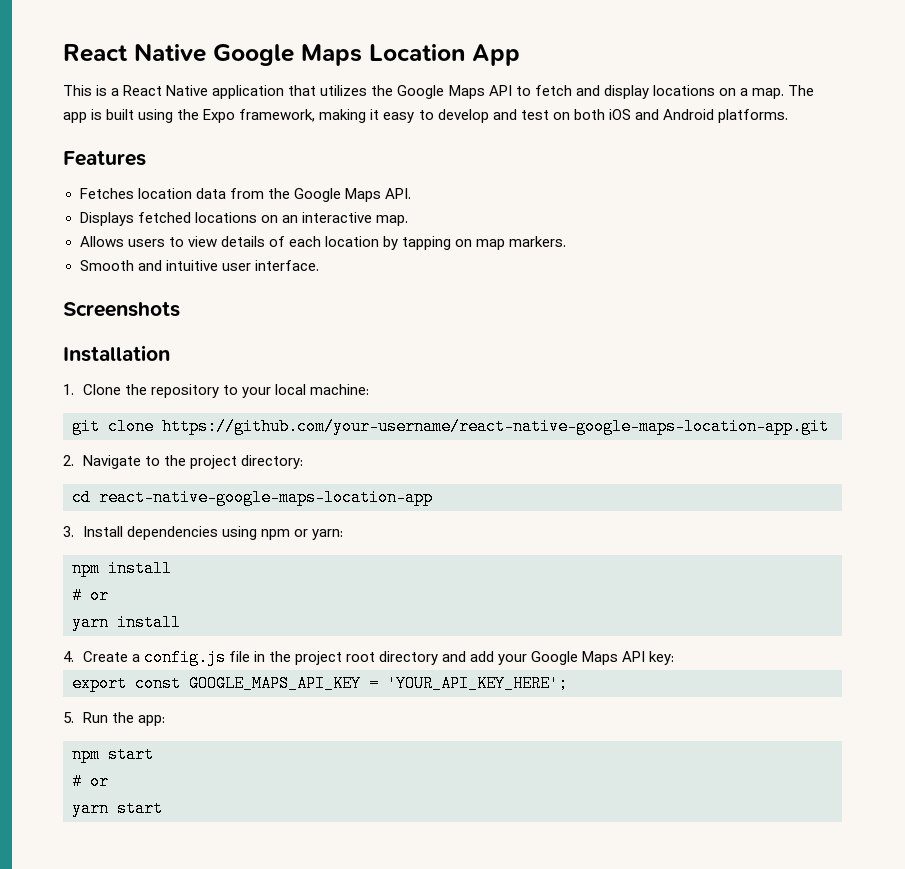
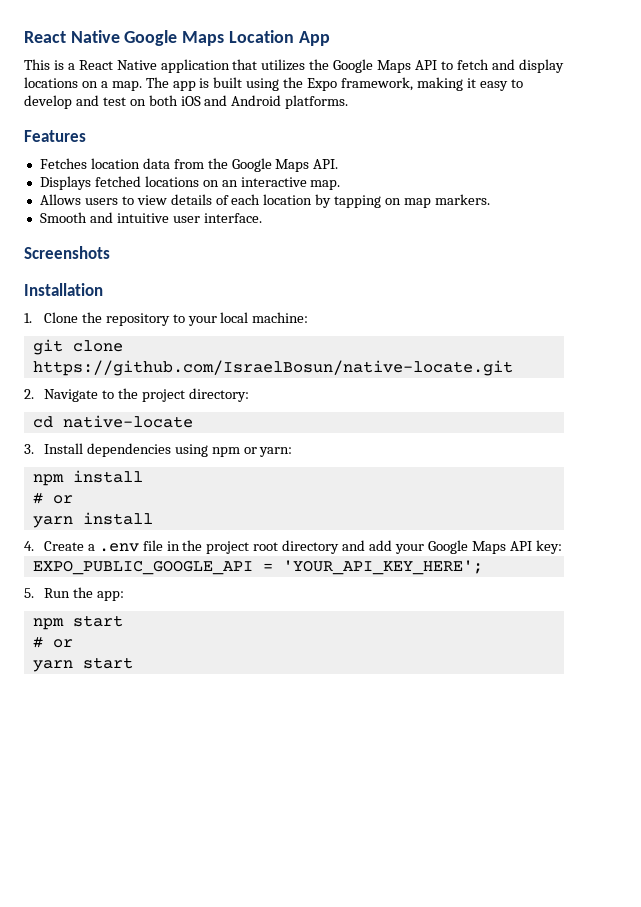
[162,418,829,435] https://github.com/your-username/react-native-google-maps-location-app.git -> [32,360,513,376] https://github.com/IsraelBosun/native-locate.git
[99,489,433,506] react-native-google-maps-location-app -> [62,415,193,428] native-locate
[143,649,226,666] config.js -> [98,543,139,552] .env
[72,675,361,692] export const GOOGLE_MAPS_API_KEY -> [32,560,253,575] EXPO_PUBLIC_GOOGLE_API

